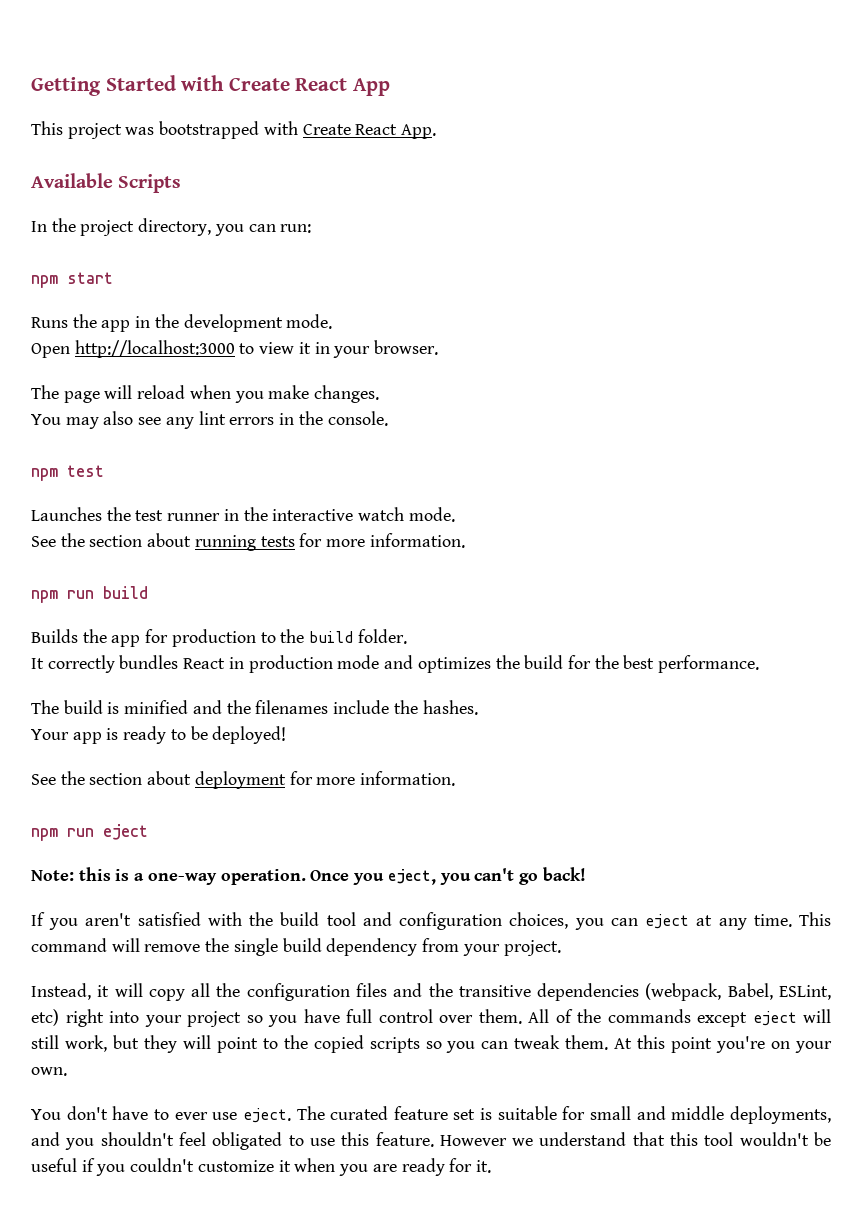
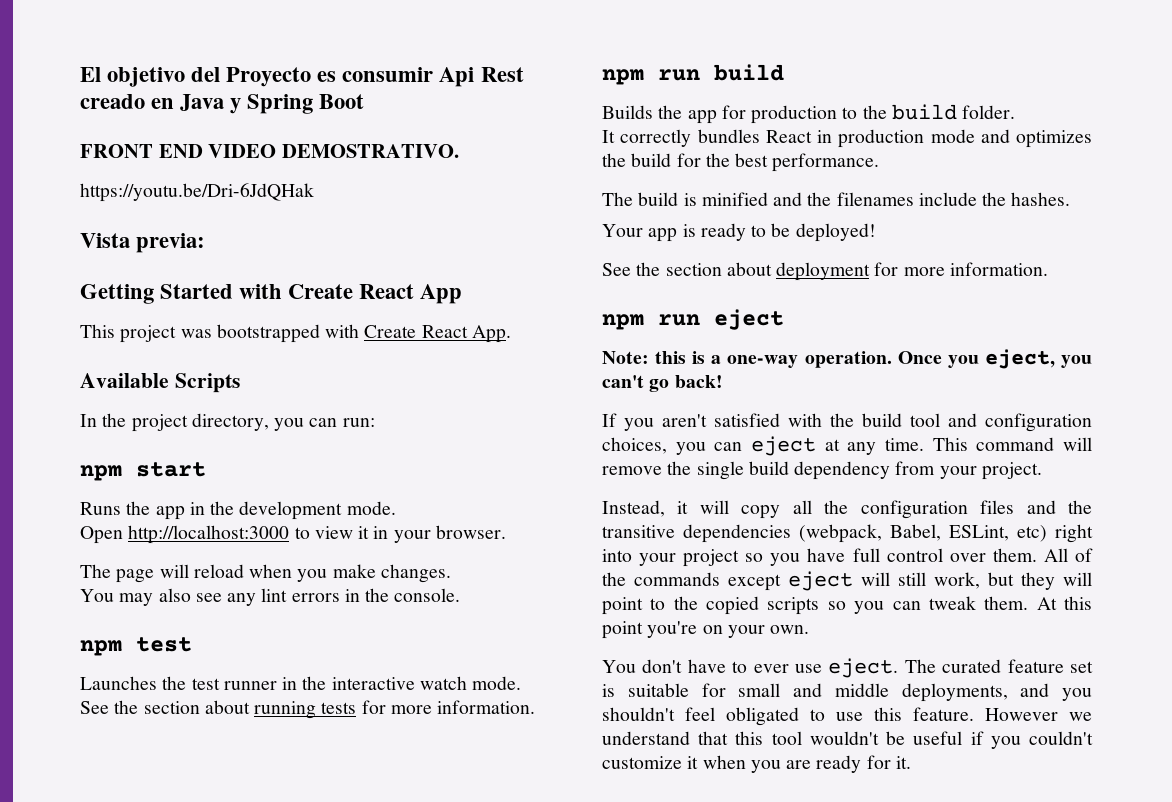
(31, 86) none -> [80,67,524,87] [80,94,365,114] [80,144,459,158] [80,183,314,202] [80,233,206,253] El objetivo del Proyecto es consumir Api Rest creado en Java y Spring Boot // FRONT END VIDEO DEMOSTRATIVO. // https://youtu.be/Dri-6JdQHak // Vista previa: //

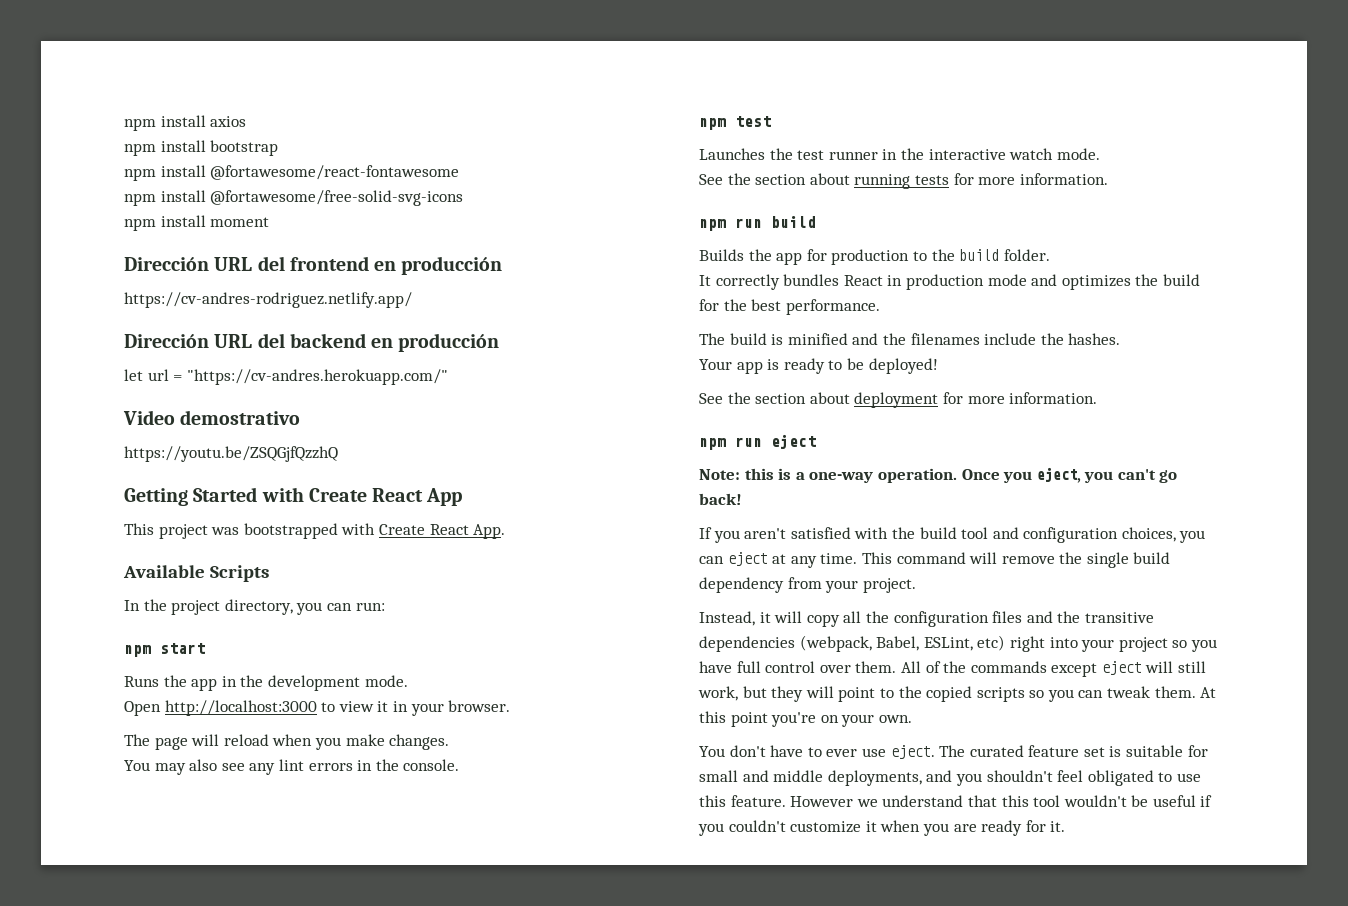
[80,67,524,87] [80,94,365,114] [80,144,459,158] [80,183,314,202] [80,233,206,253] El objetivo del Proyecto es consumir Api Rest creado en Java y Spring Boot // FRONT END VIDEO DEMOSTRATIVO. // https://youtu.be/Dri-6JdQHak // Vista previa: -> [124,115,247,131] [124,140,279,156] [124,165,460,181] [124,190,464,206] [124,215,270,231] [124,256,503,275] [124,292,412,308] [124,333,500,352] [124,369,448,385] [123,410,301,425] [124,446,338,462] npm install axios // npm install bootstrap // npm install @fortawesome/react-fontawesome // npm install @fortawesome/free-solid-svg-icons // npm install moment // Dirección URL del frontend en producción // https://cv-andres-rodriguez.netlify.app/ // Dirección URL del backend en producción // let url = "https://cv-andres.herokuapp.com/" // Video demostrativo // https://youtu.be/ZSQGjfQzzhQ

